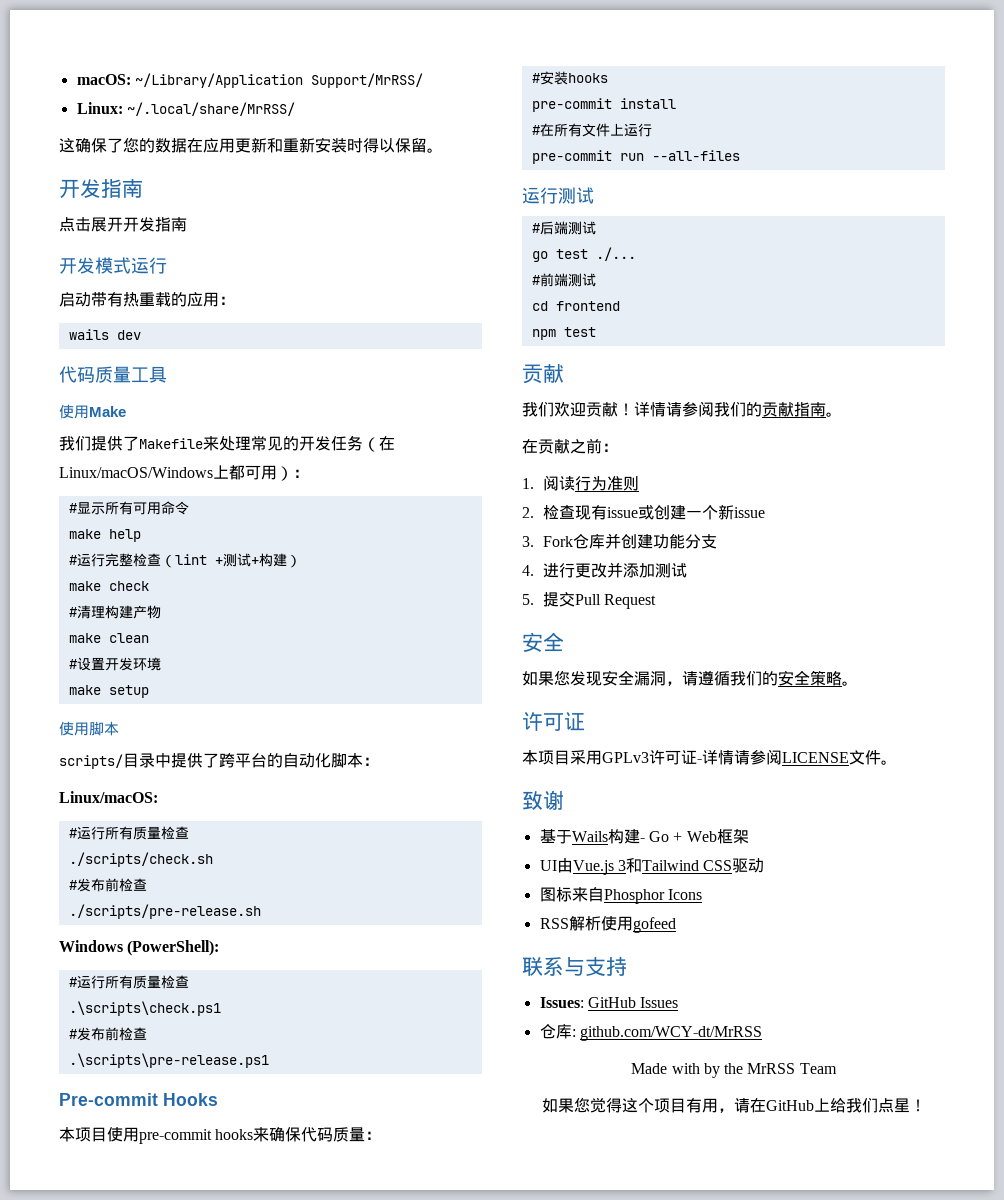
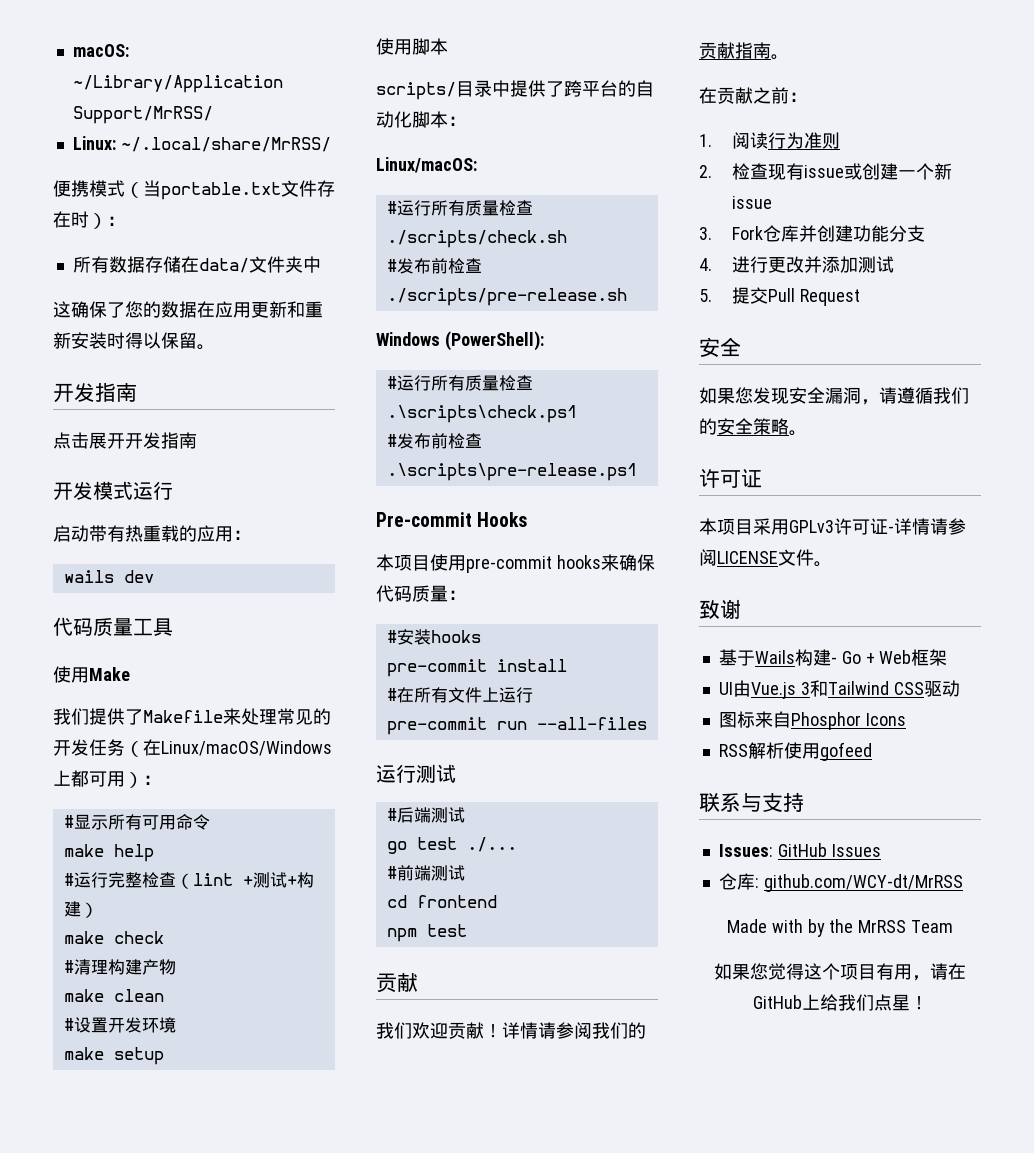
(295, 109) none -> [53,180,335,200] [53,211,125,229] [72,256,321,273] // 便携模式（当portable.txt文件存在时）： // 所有数据存储在data/文件夹中

